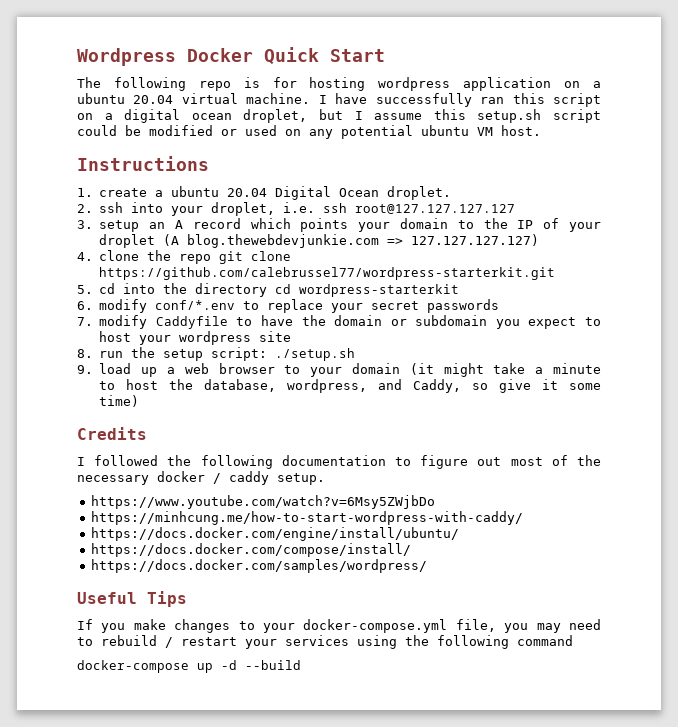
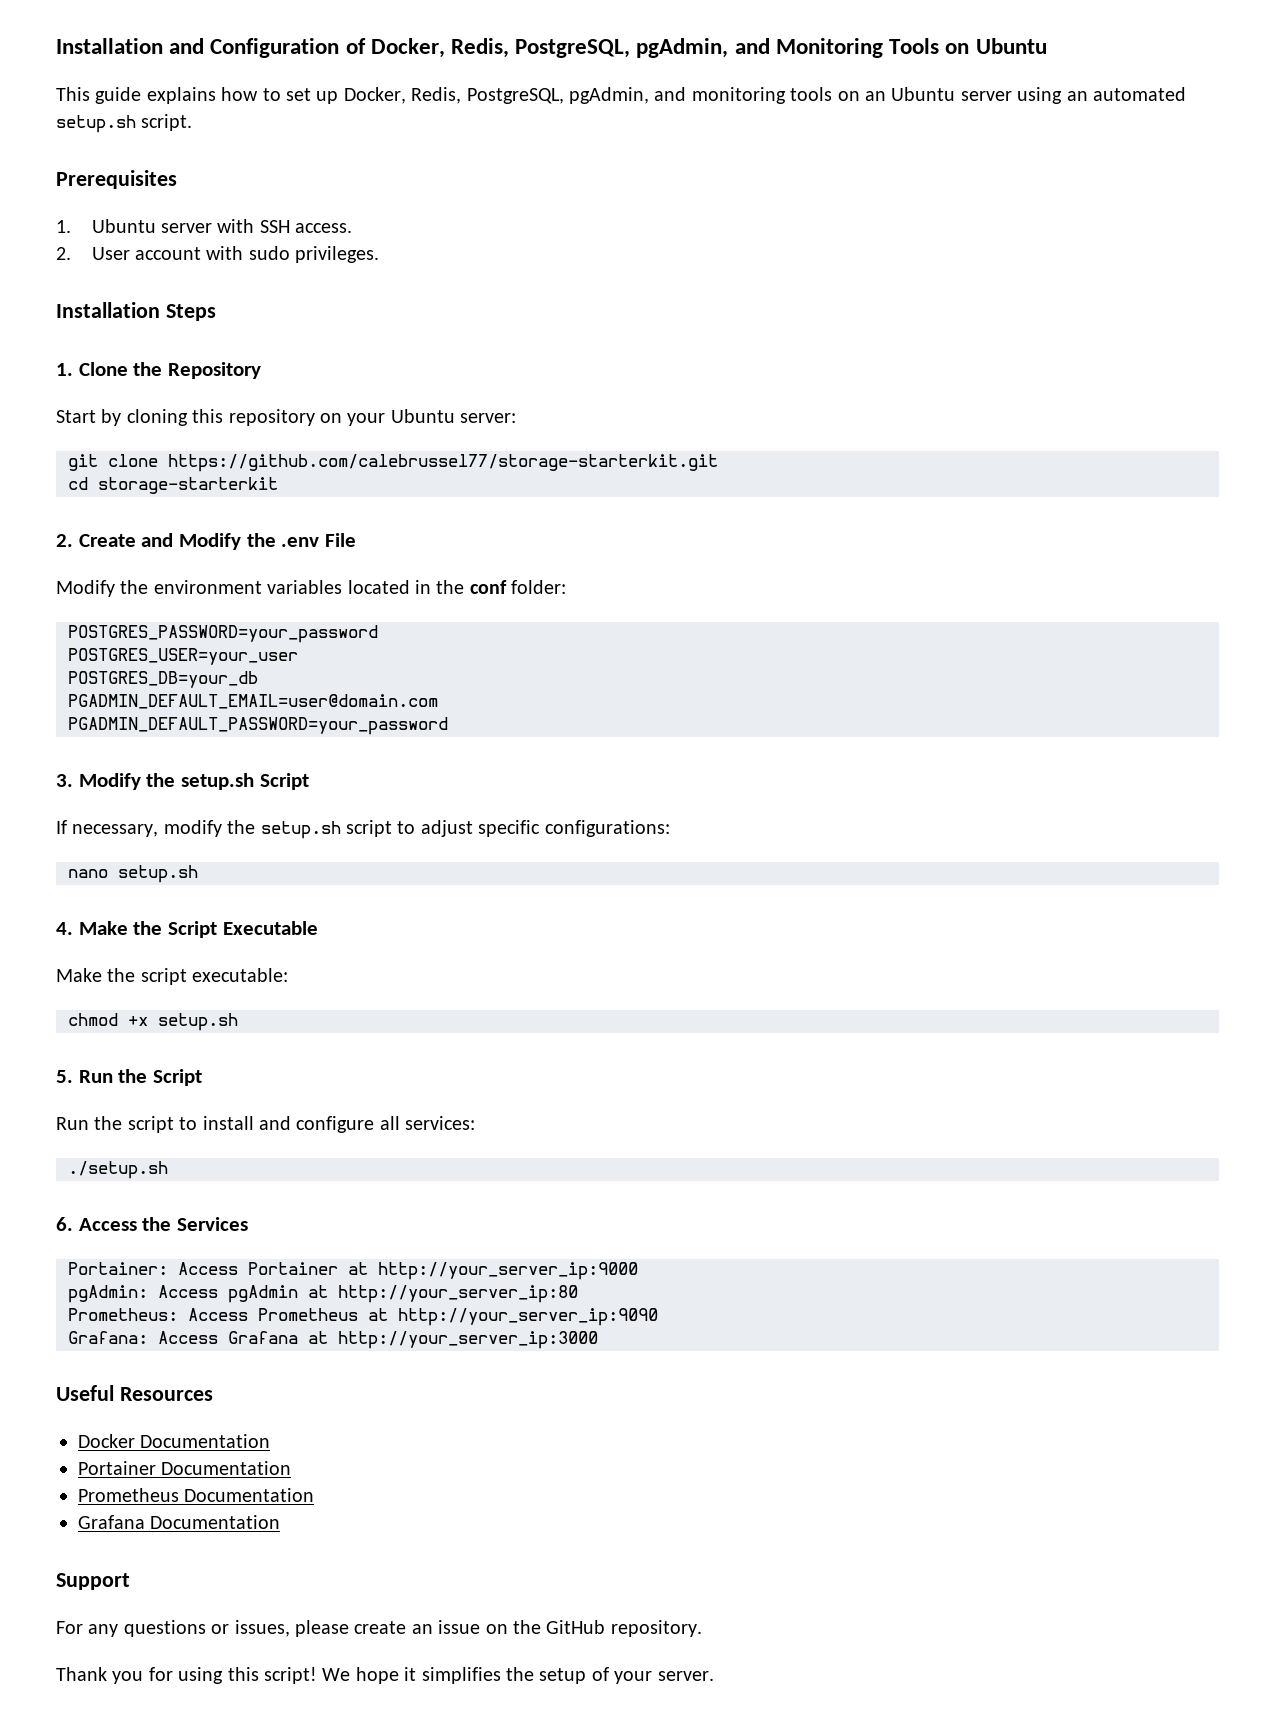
[77,47,385,66] [77,77,602,91] [77,93,601,107] [77,109,602,123] [77,125,541,139] [77,156,209,171] [77,186,452,200] [77,202,516,216] [77,218,601,232] [99,234,540,248] [77,250,292,264] [99,267,556,280] [77,283,460,297] [77,299,500,313] [77,315,601,329] [99,331,292,345] [77,347,356,361] [77,363,601,377] [99,379,602,393] [99,395,140,407] [77,427,147,440] [77,455,601,469] [77,471,325,485] [90,495,435,509] [90,511,523,525] [90,527,459,541] [90,543,411,557] [90,559,427,573] [77,591,187,607] [77,619,601,633] [77,635,573,649] [77,660,301,673] Wordpress Docker Quick Start // The following repo is for hosting wordpress application on a ubuntu 20.04 virtual machine. I have successfully ran this script on a digital ocean droplet, but I assume this setup.sh script could be modified or used on any potential ubuntu VM host. // Instructions // 1. create a ubuntu 20.04 Digital Ocean droplet. // 2. ssh into your droplet, i.e. ssh root@127.127.127.127 // 3. setup an A record which points your domain to the IP of your droplet (A blog.thewebdevjunkie.com => 127.127.127.127) // 4. clone the repo git clone https://github.com/calebrussel77/wordpress-starterkit.git // 5. cd into the directory cd wordpress-starterkit // 6. modify conf/*.env to replace your secret passwords // 7. modify Caddyfile to have the domain or subdomain you expect to host your wordpress site // 8. run the setup script: ./setup.sh // 9. load up a web browser to your domain (it might take a minute to host the database, wordpress, and Caddy, so give it some time) // Credits // I followed the following documentation to figure out most of the necessary docker / caddy setup. // https://www.youtube.com/watch?v=6Msy5ZWjbDo // https://minhcung.me/how-to-start-wordpress-with-caddy/ // https://docs.docker.com/engine/install/ubuntu/ // https://docs.docker.com/compose/install/ // https://docs.docker.com/samples/wordpress/ // Useful Tips // If you make changes to your docker-compose.yml file, you may need to rebuild / restart your services using the following command // docker-compose up -d --build -> [56,38,1047,58] [56,87,1186,104] [56,114,193,133] [56,170,177,189] [56,219,353,233] [56,246,380,263] [56,302,216,321] [56,362,262,379] [56,409,517,426] [68,454,718,472] [68,477,278,494] [56,533,357,550] [56,580,567,597] [68,625,378,643] [68,648,298,665] [68,671,258,688] [68,694,438,709] [68,717,448,735] [56,773,309,790] [56,820,670,839] [68,865,198,883] [56,921,318,938] [56,968,289,985] [68,1013,238,1031] [56,1069,203,1086] [56,1116,476,1133] [68,1161,168,1179] [56,1217,249,1231] [68,1262,638,1280] [68,1285,578,1303] [68,1308,658,1326] [68,1331,598,1349] [56,1385,213,1401] [78,1434,271,1448] [78,1461,292,1475] [78,1488,315,1502] [78,1515,281,1529] [56,1573,130,1590] [56,1620,702,1637] [56,1667,714,1684] Installation and Configuration of Docker, Redis, PostgreSQL, pgAdmin, and Monitoring Tools on Ubuntu // This guide explains how to set up Docker, Redis, PostgreSQL, pgAdmin, and monitoring tools on an Ubuntu server using an automated setup.sh script. // Prerequisites // 1. Ubuntu server with SSH access. // 2. User account with sudo privileges. // Installation Steps // 1. Clone the Repository // Start by cloning this repository on your Ubuntu server: // git clone https://github.com/calebrussel77/storage-starterkit.git // cd storage-starterkit // 2. Create and Modify the .env File // Modify the environment variables located in the conf folder: // POSTGRES_PASSWORD=your_password // POSTGRES_USER=your_user // POSTGRES_DB=your_db // PGADMIN_DEFAULT_EMAIL=user@domain.com // PGADMIN_DEFAULT_PASSWORD=your_password // 3. Modify the setup.sh Script // If necessary, modify the setup.sh script to adjust specific configurations: // nano setup.sh // 4. Make the Script Executable // Make the script executable: // chmod +x setup.sh // 5. Run the Script // Run the script to install and configure all services: // ./setup.sh // 6. Access the Services // Portainer: Access Portainer at http://your_server_ip:9000 // pgAdmin: Access pgAdmin at http://your_server_ip:80 // Prometheus: Access Prometheus at http://your_server_ip:9090 // Grafana: Access Grafana at http://your_server_ip:3000 // Useful Resources // Docker Documentation // Portainer Documentation // Prometheus Documentation // Grafana Documentation // Support // For any questions or issues, please create an issue on the GitHub repository. // Thank you for using this script! We hope it simplifies the setup of your server.

